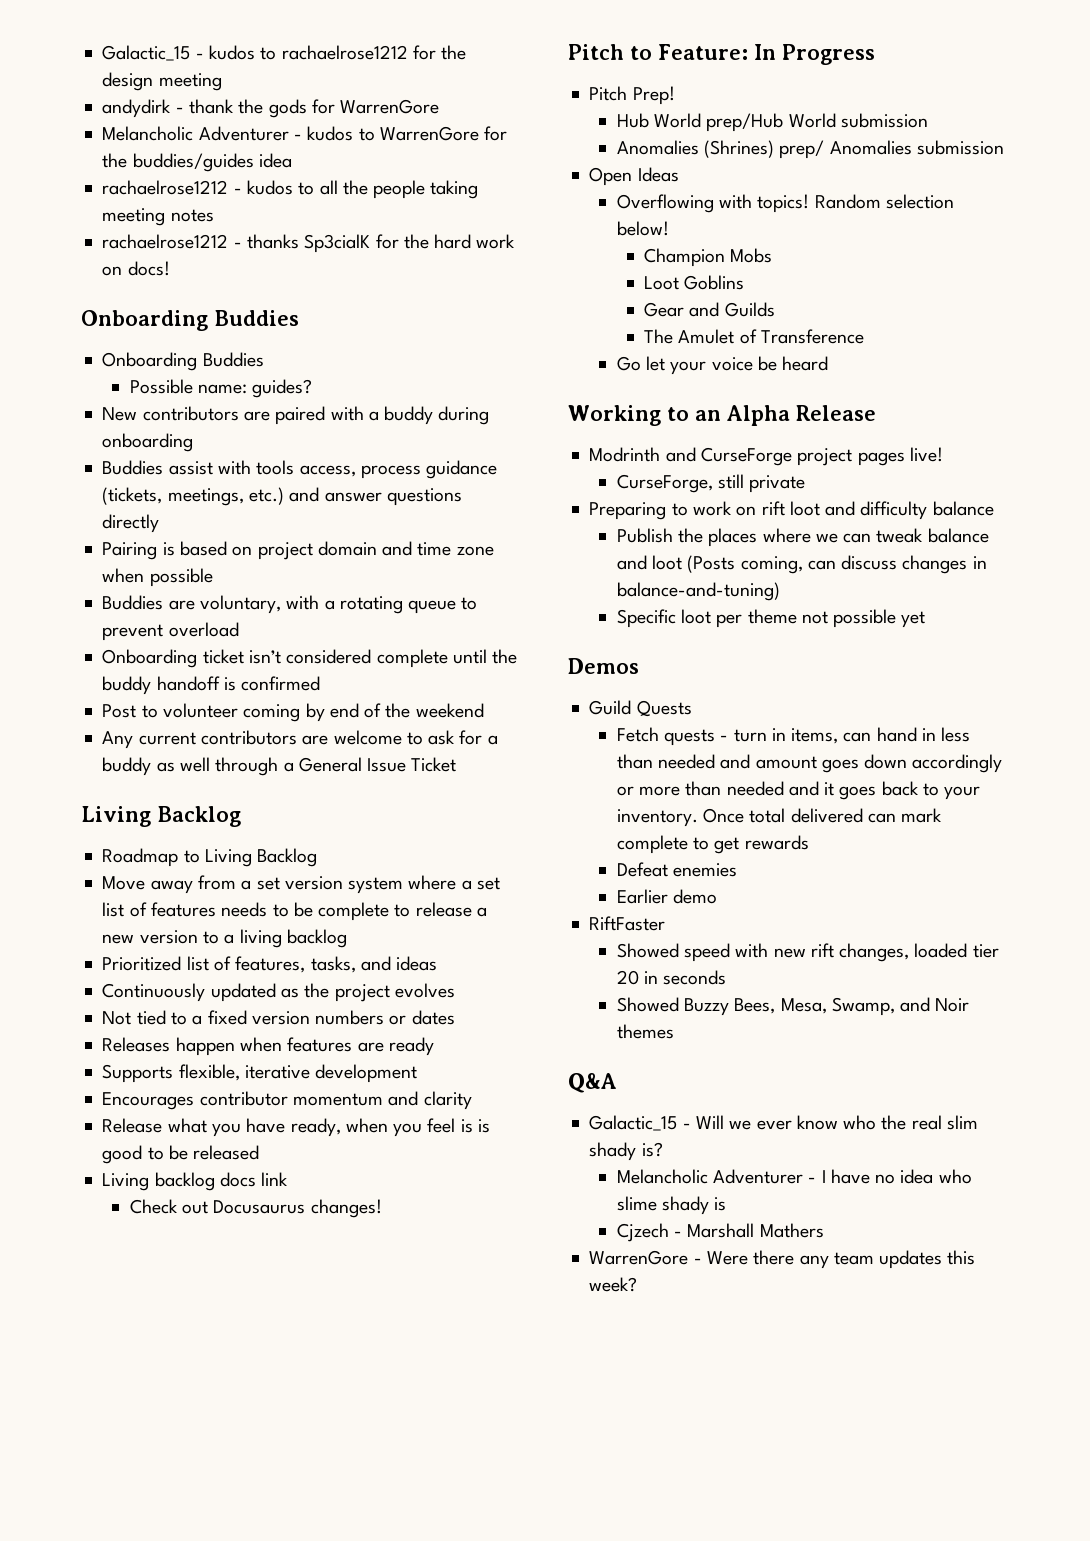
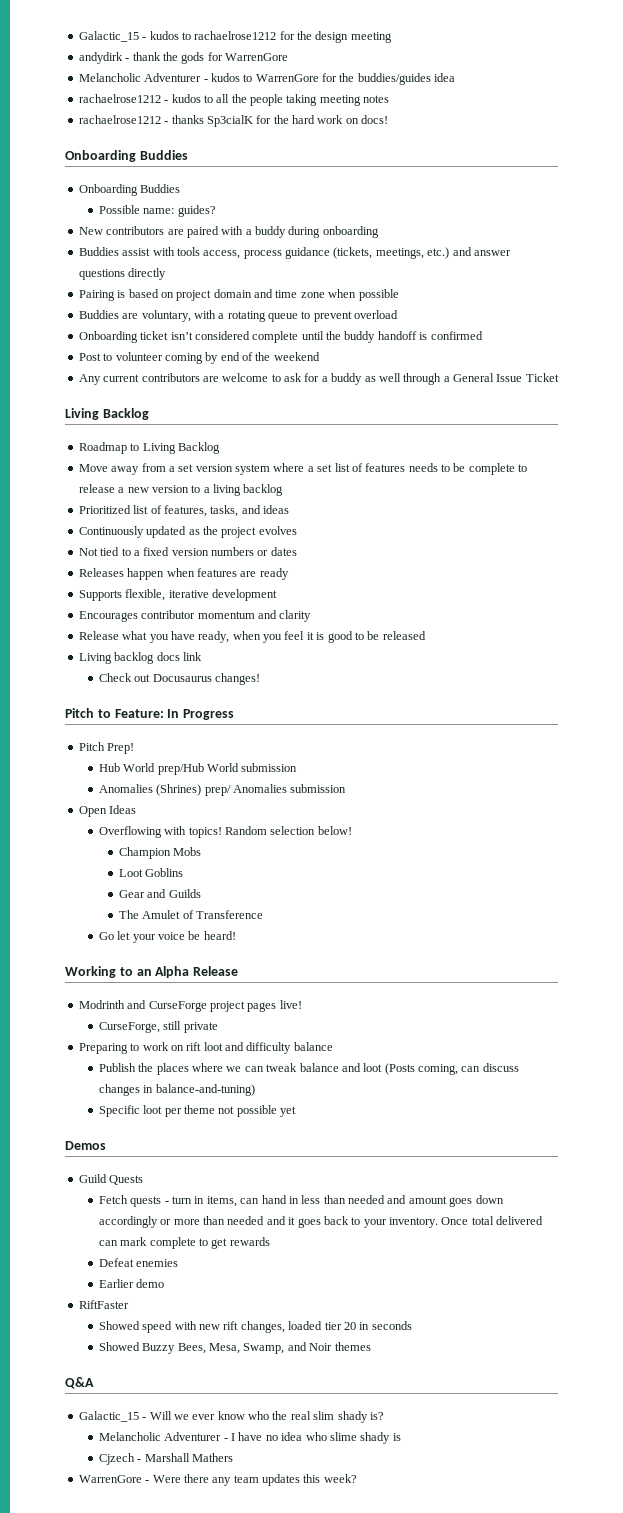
[460,1119,473,1133] is -> [306,632,314,640] it
[782,356,829,371] heard -> [203,931,236,940] heard!

